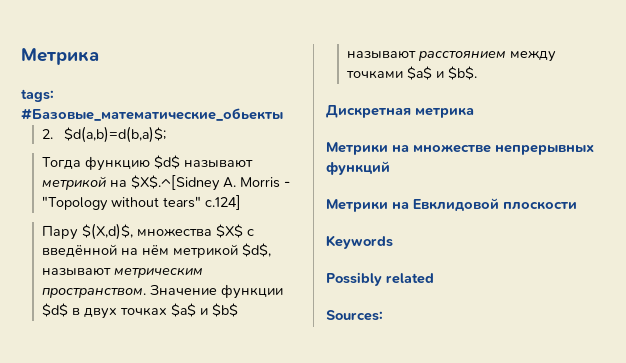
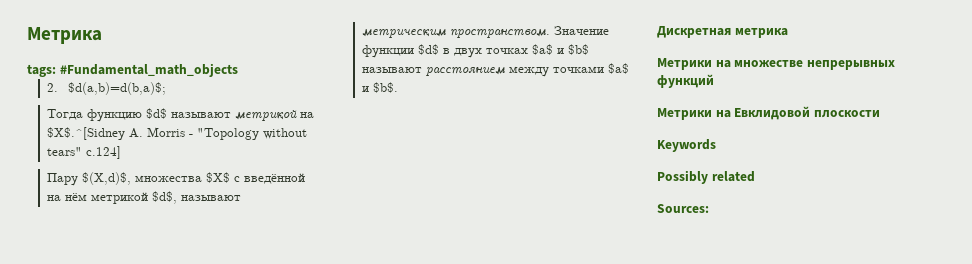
[21,108,283,121] #Базовые_математические_обьекты -> [59,63,238,77] #Fundamental_math_objects

